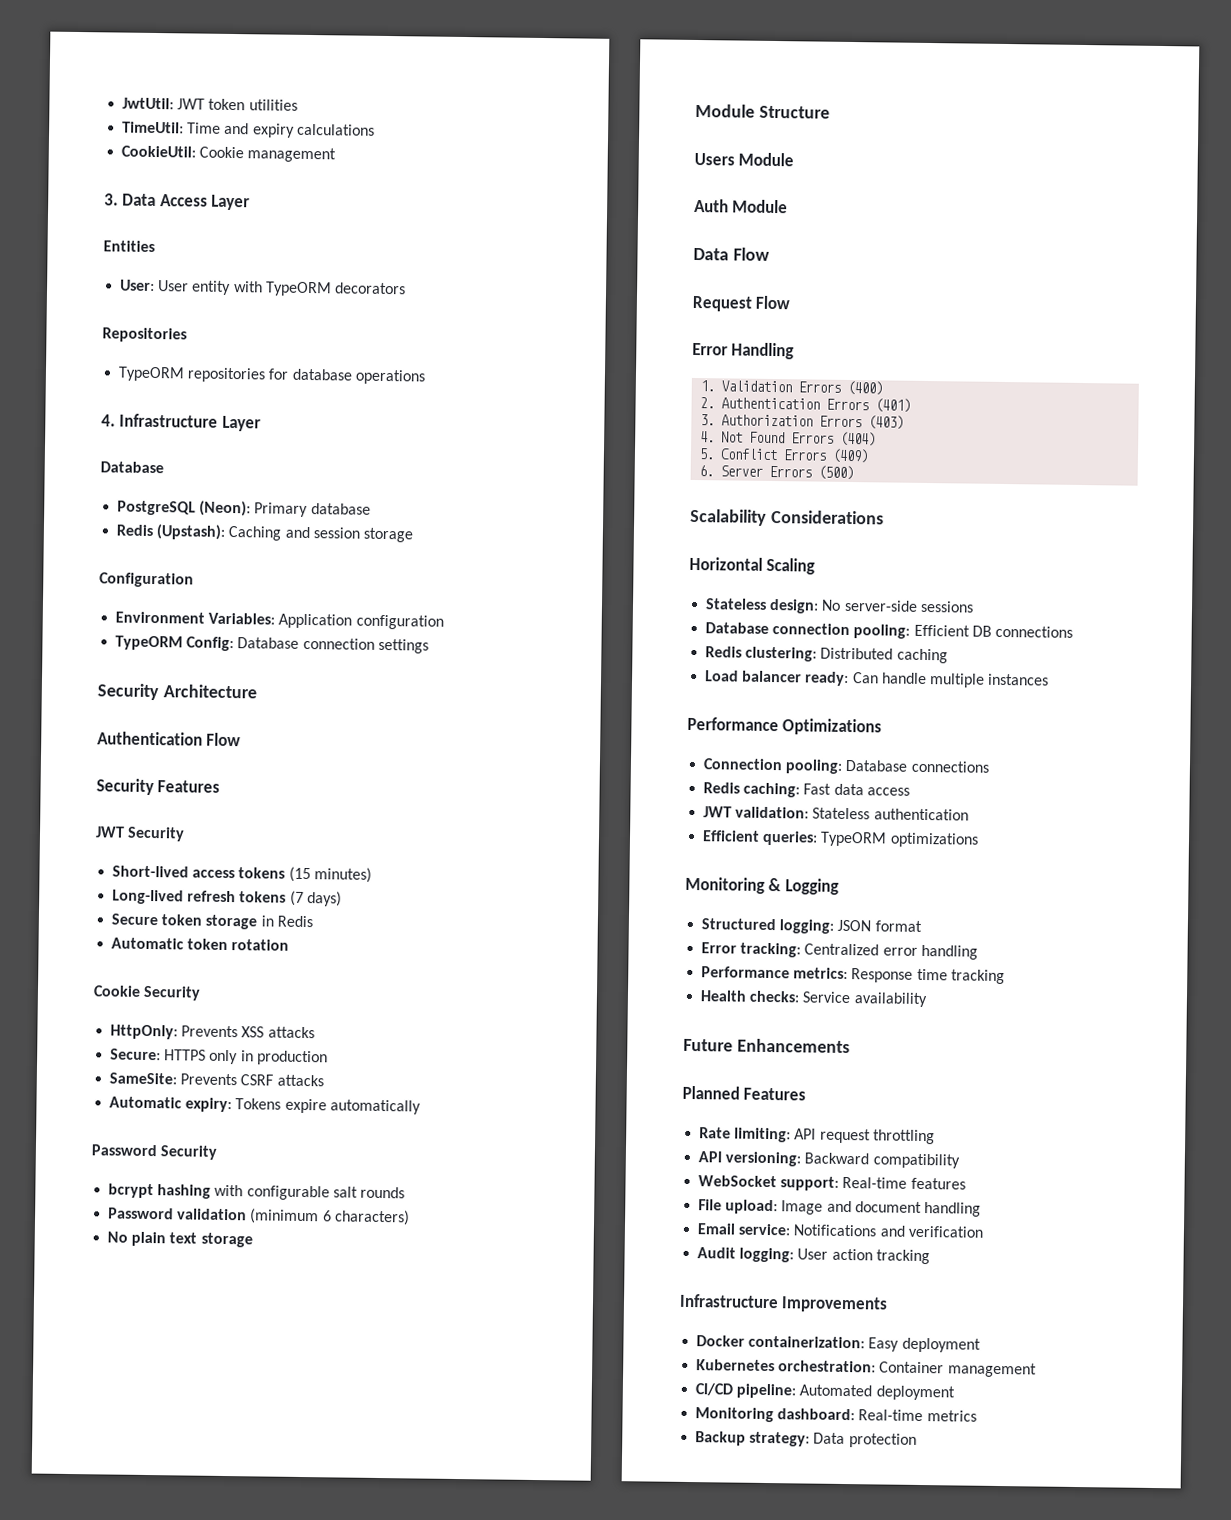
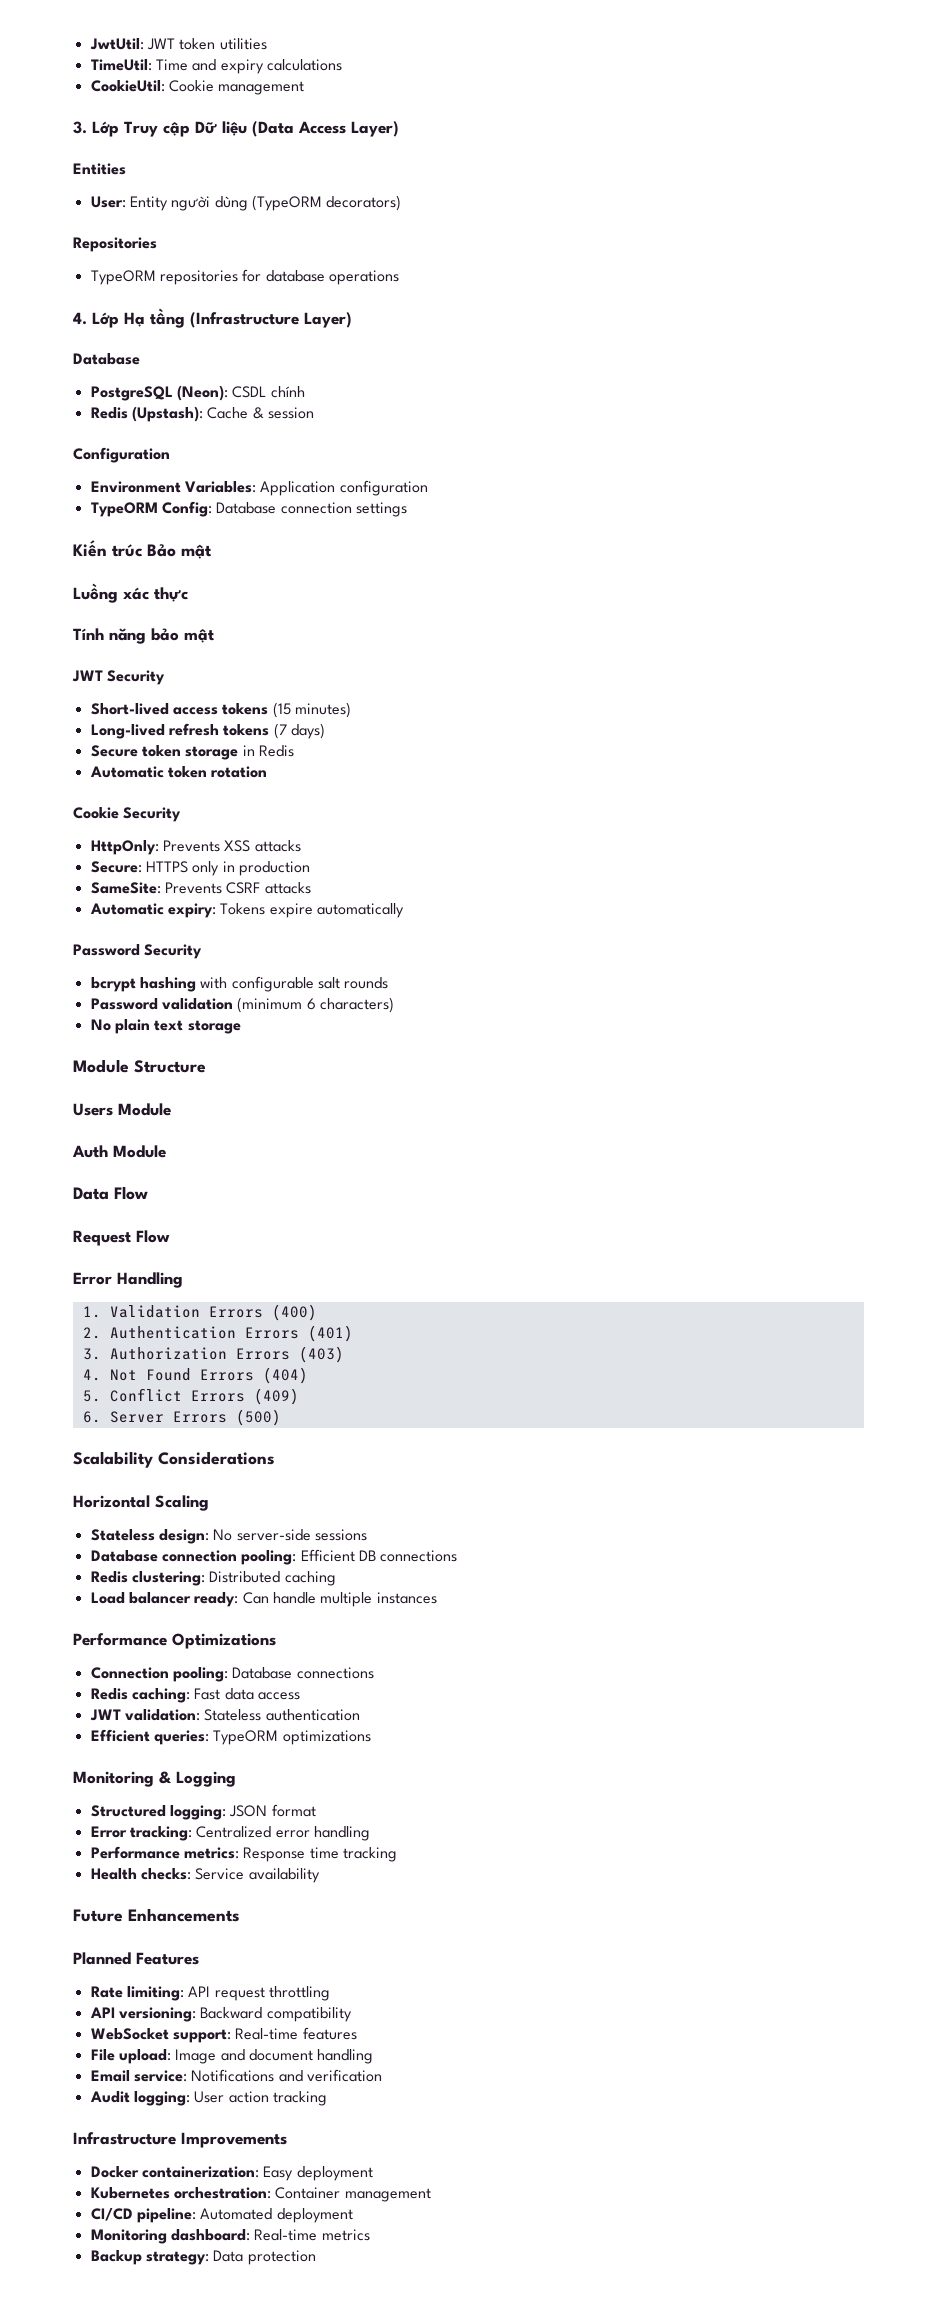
[122,193,251,211] [103,240,155,253] [120,279,406,297] Data Access Layer // Entities // User: User entity with TypeORM decorators -> [92,121,399,137] [73,163,126,175] [90,195,402,211] Lớp Truy cập Dữ liệu (Data Access Layer) // Entities // User: Entity người dùng (TypeORM decorators)
[119,413,261,432] Infrastructure Layer -> [92,308,352,328] Lớp Hạ tầng (Infrastructure Layer)
[254,502,371,518] Primary database -> [232,386,305,398] CSDL chính
[228,525,310,541] Caching and -> [207,407,264,419] Cache &
[362,527,413,543] storage -> (314, 413) none
[97,683,257,701] [97,731,242,747] [96,778,221,796] Security Architecture // Authentication Flow // Security Features -> [73,540,212,559] [73,583,188,603] [73,628,214,644] Kiến trúc Bảo mật // Luồng xác thực // Tính năng bảo mật

